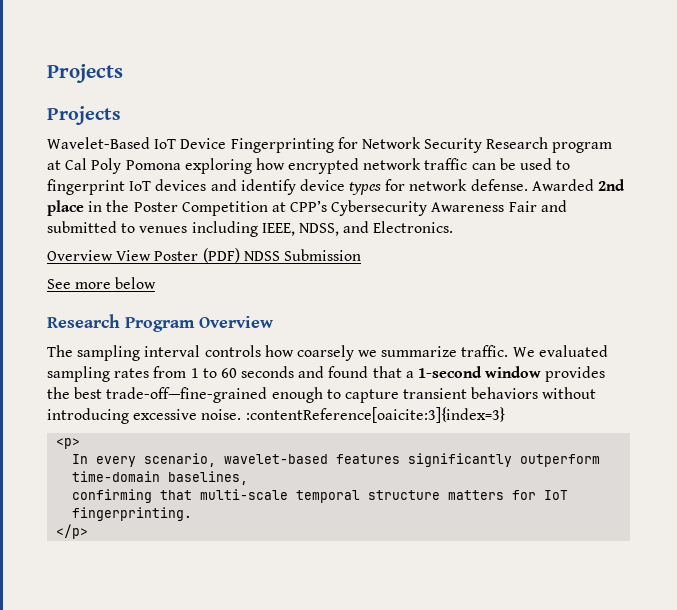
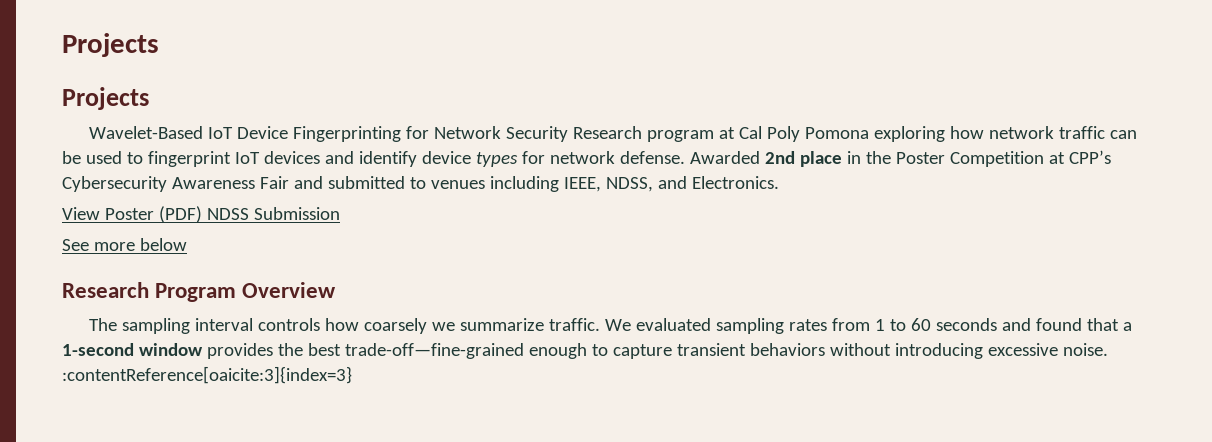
[288,158,360,174] encrypted -> (985, 132) none
[47,250,113,261] Overview -> (779, 182) none
[56,438,81,449] [72,453,601,467] [72,471,249,485] [72,489,569,503] [72,507,193,521] [56,524,89,539] // <p> // In every scenario, wavelet-based features significantly outperform time-domain baselines, // confirming that multi-scale temporal structure matters for IoT fingerprinting. // </p> -> (352, 375) none

